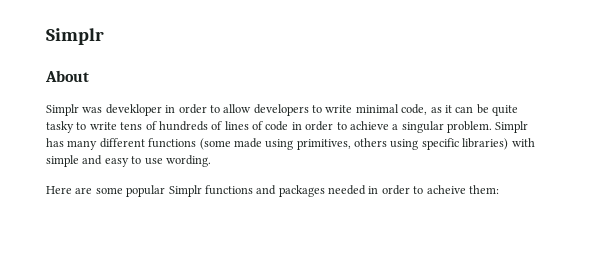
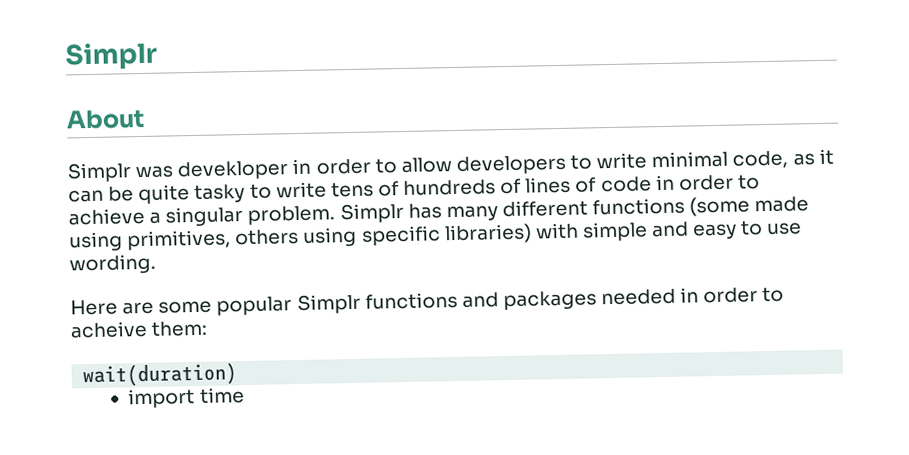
(499, 189) none -> [82,362,238,388] [128,387,245,409] // wait(duration) // import time

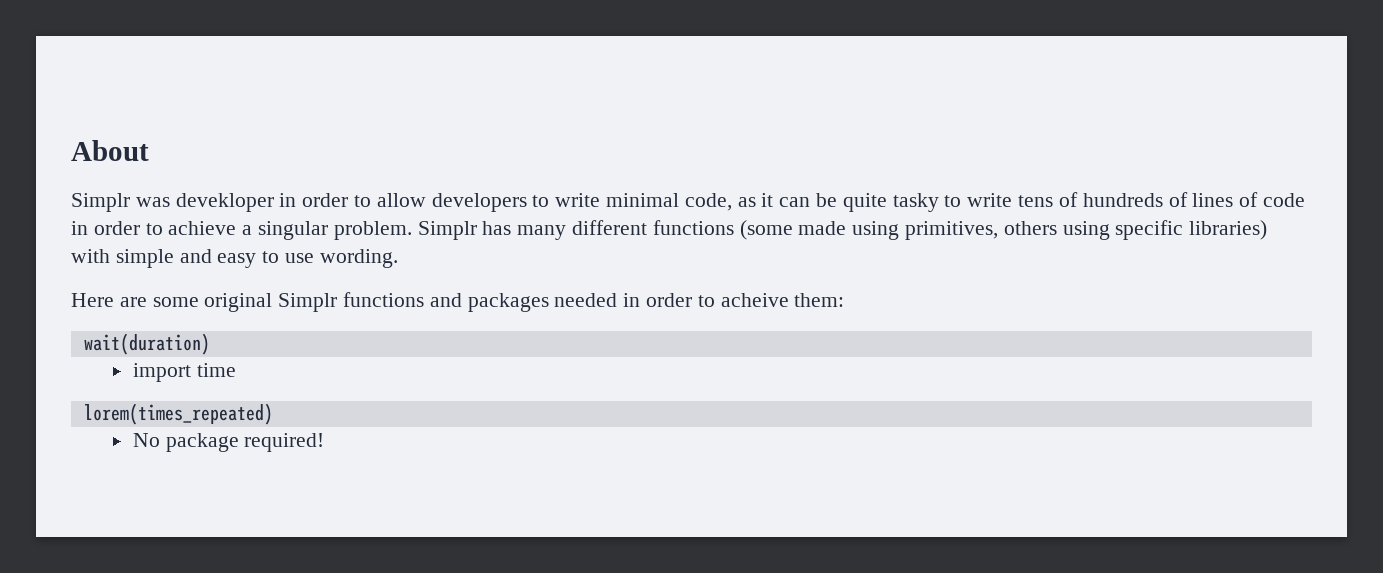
[65,41,157,71] Simplr // -> (71, 150) none
[216,296,293,316] popular -> [204,293,273,312] original
(245, 395) none -> [83,403,273,425] [132,433,325,452] // lorem(times_repeated) // No package required!

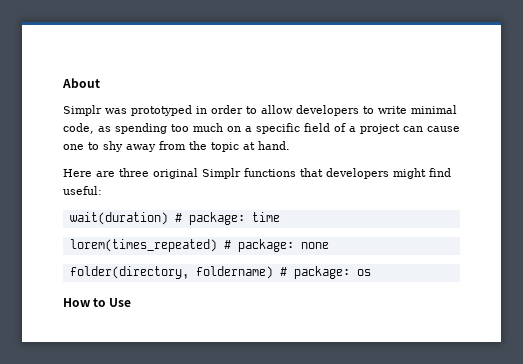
[175,193,274,212] devekloper -> [131,105,192,116] prototyped
[761,192,1305,212] [71,220,1268,240] [71,249,398,268] it can be quite tasky to write tens of hundreds of lines of code in order to achieve a singular problem. Simplr has many different functions (some made using primitives, others using specific libraries) with simple and easy to use wording. -> [115,123,460,134] [63,141,290,152] spending too much on a specific field of a project can cause one to shy away from the topic at hand.
[152,297,199,307] some -> [119,168,149,177] three
[429,293,845,312] and packages needed in order to acheive them: -> [300,168,451,179] [63,186,102,195] that developers might find useful:
[132,363,191,382] // import -> [174,212,245,225] # package:
[132,433,325,452] // No package required! -> [223,239,329,252] [69,266,371,279] [63,298,132,307] # package: none // folder(directory, foldername) # package: os // How to Use

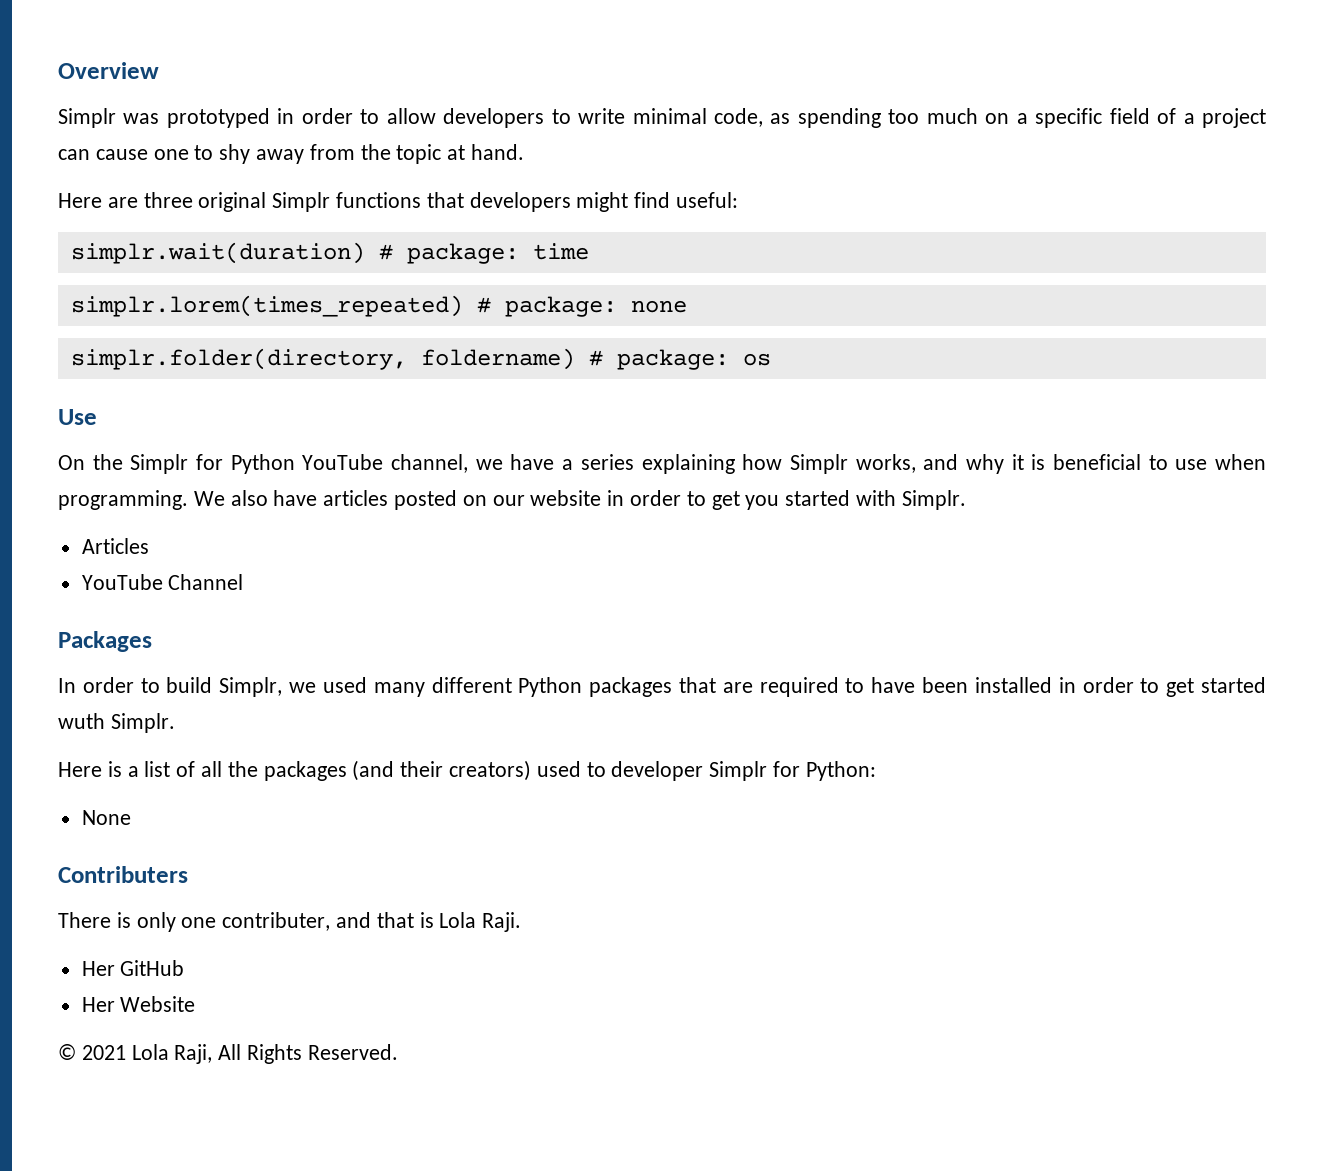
[62,78,100,88] About -> [58,62,159,79] Overview
[69,212,168,225] wait(duration) -> [70,242,365,264] simplr.wait(duration)
[69,239,217,252] lorem(times_repeated) -> [70,295,463,317] simplr.lorem(times_repeated)
[69,266,189,279] folder(directory, -> [70,348,407,370] simplr.folder(directory,
[63,298,132,307] How to Use -> [58,409,97,425] [58,454,1266,474] [58,490,966,510] [81,538,149,554] [81,574,244,590] [58,631,152,652] [58,677,1267,697] [58,713,175,733] [58,760,876,781] [81,810,131,825] [58,866,188,883] [58,912,522,932] [81,960,185,976] [81,996,196,1012] [58,1044,398,1064] Use // On the Simplr for Python YouTube channel, we have a series explaining how Simplr works, and why it is beneficial to use when programming. We also have articles posted on our website in order to get you started with Simplr. // Articles // YouTube Channel // Packages // In order to build Simplr, we used many different Python packages that are required to have been installed in order to get started wuth Simplr. // Here is a list of all the packages (and their creators) used to developer Simplr for Python: // None // Contributers // There is only one contributer, and that is Lola Raji. // Her GitHub // Her Website // © 2021 Lola Raji, All Rights Reserved.

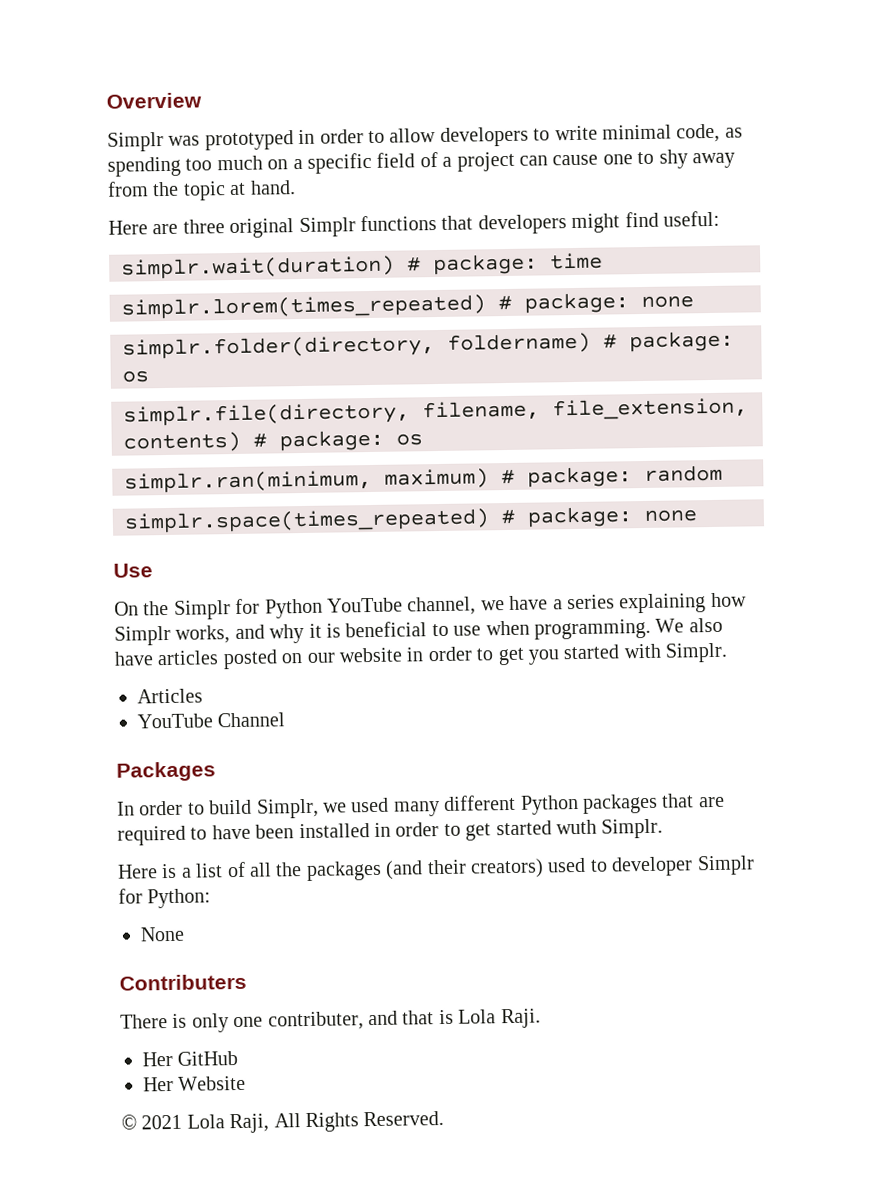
(771, 359) none -> [123,397,748,427] [123,429,423,453] [124,464,723,494] [124,506,697,534] // simplr.file(directory, filename, file_extension, contents) # package: os // simplr.ran(minimum, maximum) # package: random // simplr.space(times_repeated) # package: none

